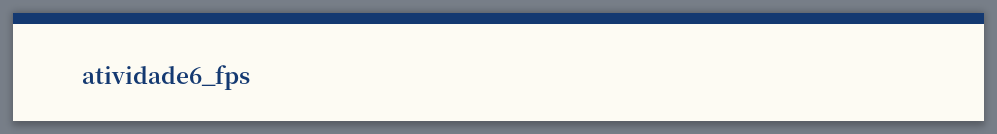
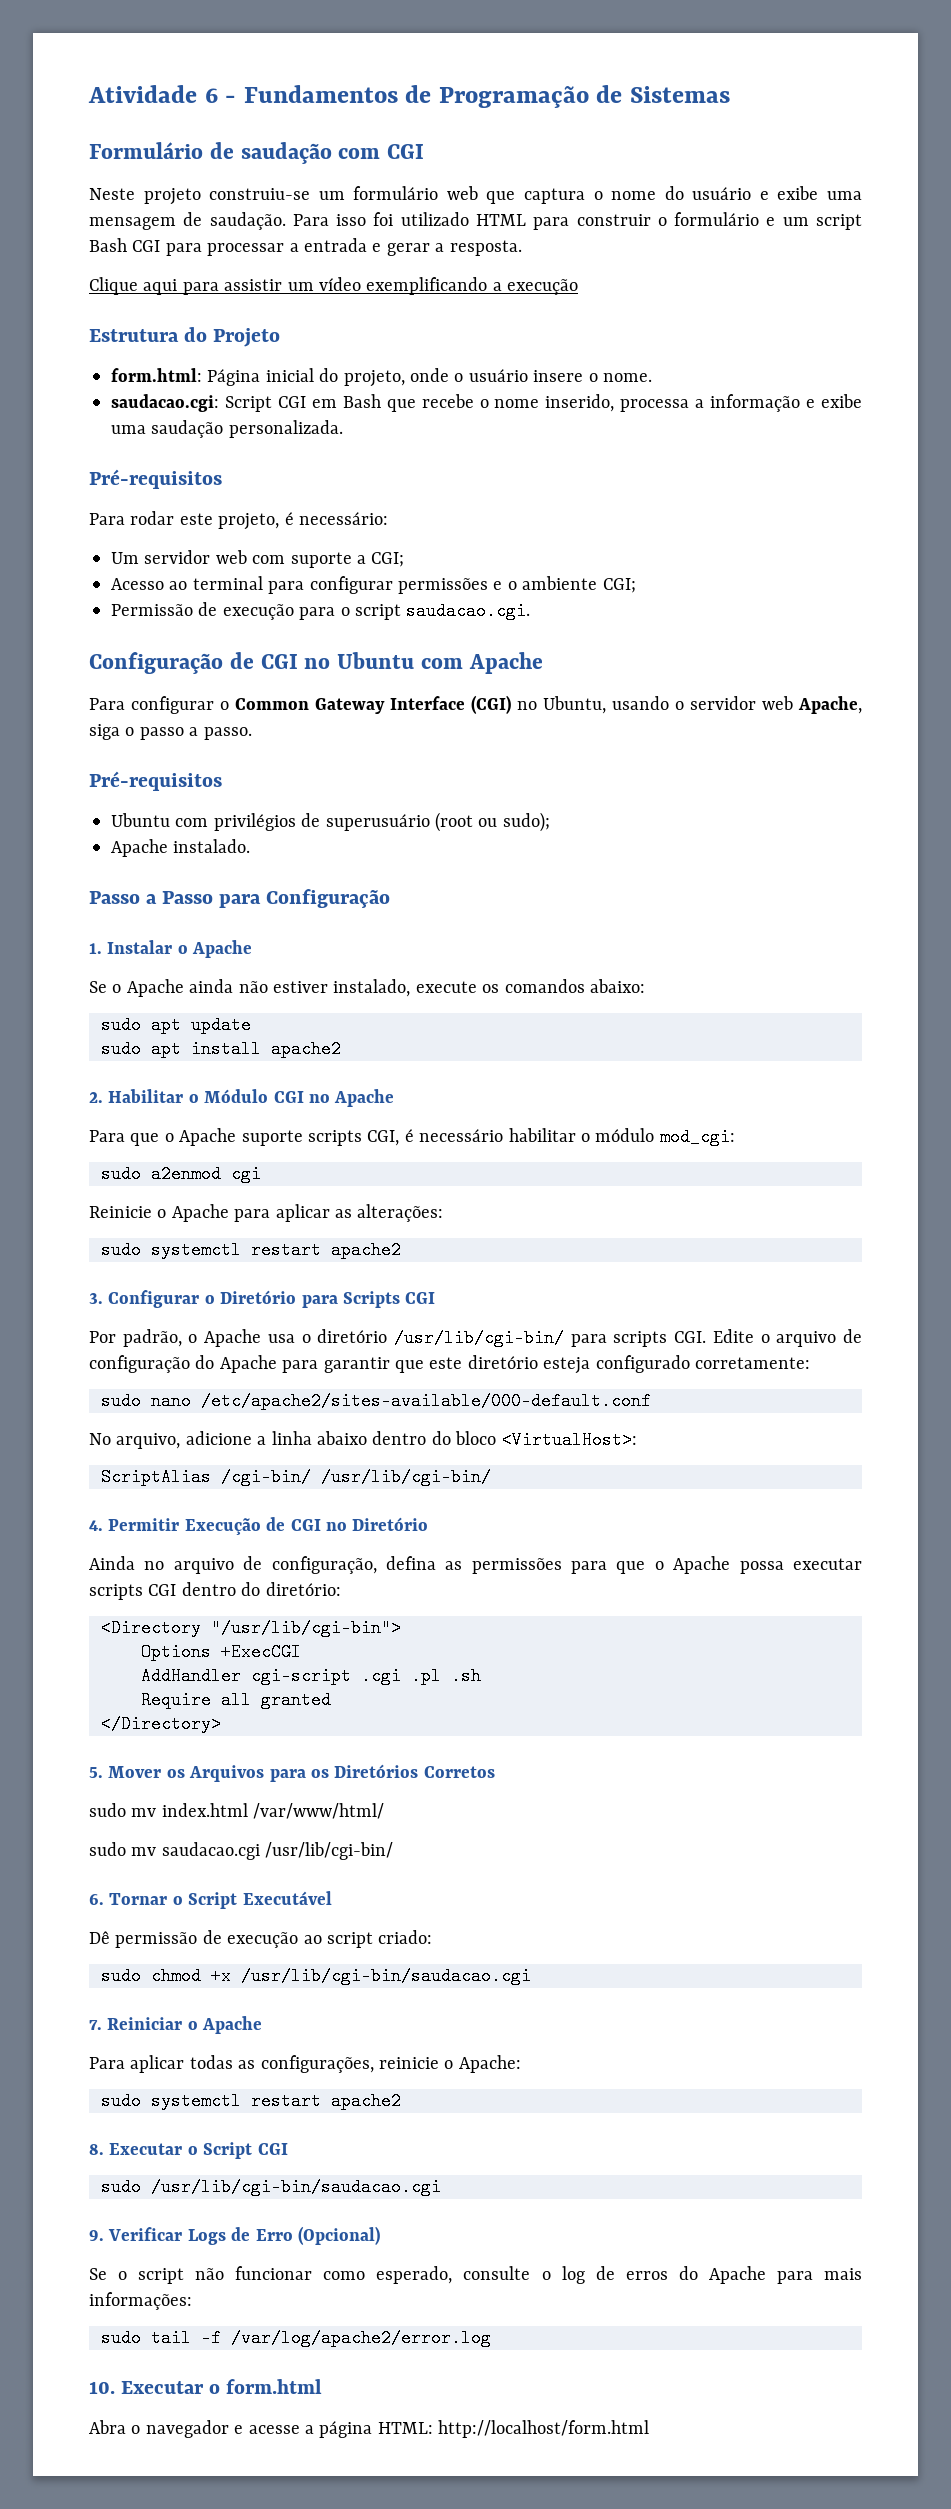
[82,65,250,90] atividade6_fps -> [88,85,730,108] [89,142,424,164] [89,186,862,205] [89,212,863,230] [89,238,522,256] [89,277,579,295] [89,327,281,347] [111,368,652,387] [111,394,863,412] [111,420,343,438] [89,469,222,489] [89,511,388,530] [111,550,405,568] [111,576,636,594] [111,602,531,620] [89,652,543,674] [89,695,862,714] [89,724,252,740] [89,771,222,791] [111,812,550,832] [111,839,251,857] [89,889,391,908] [89,940,253,958] [89,979,645,997] [101,1016,251,1034] [101,1040,341,1058] [89,1089,395,1107] [89,1128,735,1146] [101,1165,261,1183] [89,1204,444,1222] [101,1241,401,1259] [89,1290,436,1308] [89,1329,862,1347] [89,1355,810,1374] [101,1392,651,1410] [89,1431,637,1449] [101,1468,491,1486] [89,1517,429,1535] [89,1556,862,1574] [89,1582,341,1600] [101,1619,401,1637] [141,1643,301,1661] [141,1667,481,1685] [141,1691,331,1709] [101,1715,221,1733] [89,1764,495,1782] [89,1803,385,1819] [89,1842,394,1860] [89,1891,332,1909] [89,1930,433,1948] [101,1967,531,1985] [89,2016,263,2034] [89,2055,521,2073] [101,2092,401,2110] [89,2142,288,2159] [101,2178,441,2196] [89,2226,380,2245] [89,2266,863,2284] [89,2292,192,2310] [101,2329,491,2347] [89,2379,323,2394] [89,2420,650,2438] Atividade 6 - Fundamentos de Programação de Sistemas // Formulário de saudação com CGI // Neste projeto construiu-se um formulário web que captura o nome do usuário e exibe uma mensagem de saudação. Para isso foi utilizado HTML para construir o formulário e um script Bash CGI para processar a entrada e gerar a resposta. // Clique aqui para assistir um vídeo exemplificando a execução // Estrutura do Projeto // form.html: Página inicial do projeto, onde o usuário insere o nome. // saudacao.cgi: Script CGI em Bash que recebe o nome inserido, processa a informação e exibe uma saudação personalizada. // Pré-requisitos // Para rodar este projeto, é necessário: // Um servidor web com suporte a CGI; // Acesso ao terminal para configurar permissões e o ambiente CGI; // Permissão de execução para o script saudacao.cgi. // Configuração de CGI no Ubuntu com Apache // Para configurar o Common Gateway Interface (CGI) no Ubuntu, usando o servidor web Apache, siga o passo a passo. // Pré-requisitos // Ubuntu com privilégios de superusuário (root ou sudo); // Apache instalado. // Passo a Passo para Configuração // 1. Instalar o Apache // Se o Apache ainda não estiver instalado, execute os comandos abaixo: // sudo apt update // sudo apt install apache2 // 2. Habilitar o Módulo CGI no Apache // Para que o Apache suporte scripts CGI, é necessário habilitar o módulo mod_cgi: // sudo a2enmod cgi // Reinicie o Apache para aplicar as alterações: // sudo systemctl restart apache2 // 3. Configurar o Diretório para Scripts CGI // Por padrão, o Apache usa o diretório /usr/lib/cgi-bin/ para scripts CGI. Edite o arquivo de configuração do Apache para garantir que este diretório esteja configurado corretamente: // sudo nano /etc/apache2/sites-available/000-default.conf // No arquivo, adicione a linha abaixo dentro do bloco <VirtualHost>: // ScriptAlias /cgi-bin/ /usr/lib/cgi-bin/ // 4. Permitir Execução de CGI no Diretório // Ainda no arquivo de configuração, defina as permissões para que o Apache possa executar scripts CGI dentro do diretório: // <Directory "/usr/lib/cgi-bin"> // Options +ExecCGI // AddHandler cgi-script .cgi .pl .sh // Require all granted // </Directory> // 5. Mover os Arquivos para os Diretórios Corretos // sudo mv index.html /var/www/html/ // sudo mv saudacao.cgi /usr/lib/cgi-bin/ // 6. Tornar o Script Executável // Dê permissão de execução ao script criado: // sudo chmod +x /usr/lib/cgi-bin/saudacao.cgi // 7. Reiniciar o Apache // Para aplicar todas as configurações, reinicie o Apache: // sudo systemctl restart apache2 // 8. Executar o Script CGI // sudo /usr/lib/cgi-bin/saudacao.cgi // 9. Verificar Logs de Erro (Opcional) // Se o script não funcionar como esperado, consulte o log de erros do Apache para mais informações: // sudo tail -f /var/log/apache2/error.log // 10. Executar o form.html // Abra o navegador e acesse a página HTML: http://localhost/form.html

